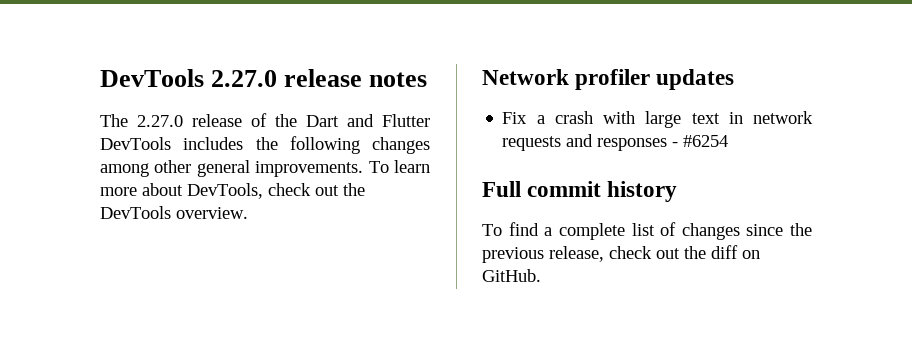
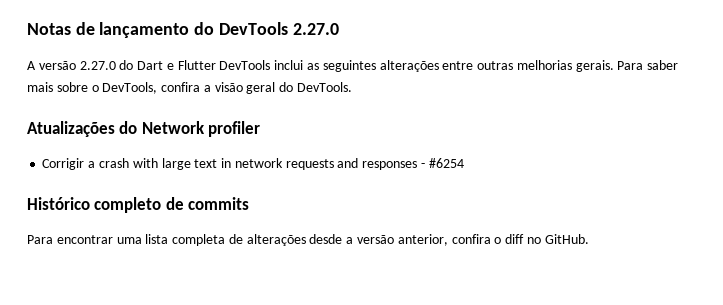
[100,69,428,87] [100,113,430,127] [100,136,430,154] [100,160,430,177] [100,183,365,199] [100,206,248,219] DevTools 2.27.0 release notes // The 2.27.0 release of the Dart and Flutter DevTools includes the following changes among other general improvements. To learn more about DevTools, check out the DevTools overview. // -> [27,22,339,38] [27,60,679,72] [27,82,353,94] [27,121,138,137] Notas de lançamento do DevTools 2.27.0 // A versão 2.27.0 do Dart e Flutter DevTools inclui as seguintes alterações entre outras melhorias gerais. Para saber mais sobre o DevTools, confira a visão geral do DevTools. // Atualizações do
[656,69,735,90] [502,112,528,124] updates // Fix -> [42,158,85,170] // Corrigir
[482,181,678,202] [482,222,812,240] [482,245,760,263] Full commit history // To find a complete list of changes since the previous release, check out the diff on -> [27,197,250,213] [27,234,541,246] Histórico completo de commits // Para encontrar uma lista completa de alterações desde a versão anterior, confira o diff no

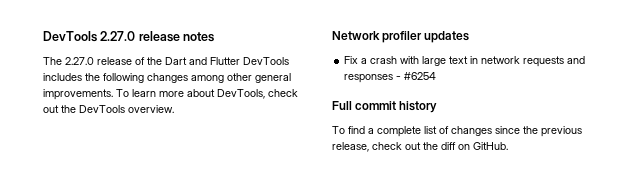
[27,22,339,38] [27,60,679,72] [27,82,353,94] [27,121,138,137] Notas de lançamento do DevTools 2.27.0 // A versão 2.27.0 do Dart e Flutter DevTools inclui as seguintes alterações entre outras melhorias gerais. Para saber mais sobre o DevTools, confira a visão geral do DevTools. // Atualizações do -> [43,31,215,42] [43,57,289,65] [43,73,291,83] [43,89,298,100] [43,105,174,113] DevTools 2.27.0 release notes // The 2.27.0 release of the Dart and Flutter DevTools includes the following changes among other general improvements. To learn more about DevTools, check out the DevTools overview. //
[42,158,85,170] // Corrigir -> [424,31,470,43] [344,56,359,64] updates // Fix
[27,197,250,213] [27,234,541,246] Histórico completo de commits // Para encontrar uma lista completa de alterações desde a versão anterior, confira o diff no -> [332,101,438,113] [332,126,582,137] [332,142,470,152] Full commit history // To find a complete list of changes since the previous release, check out the diff on

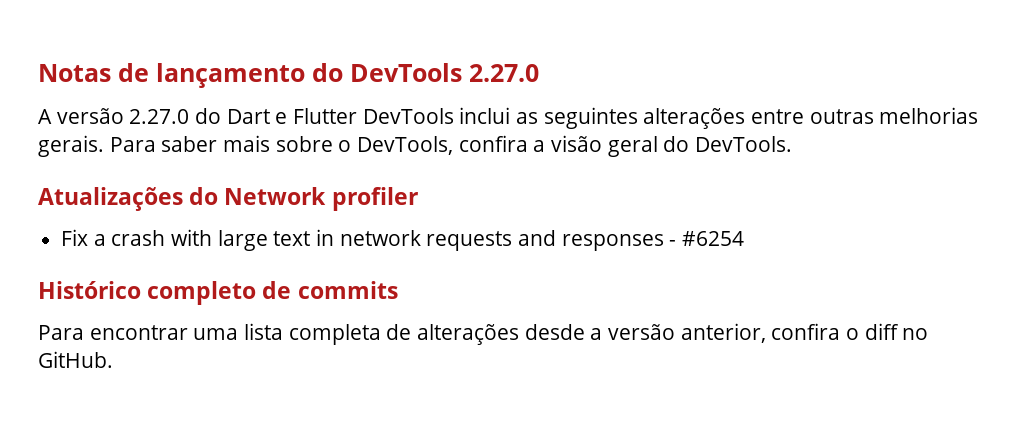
[43,31,215,42] [43,57,289,65] [43,73,291,83] [43,89,298,100] [43,105,174,113] DevTools 2.27.0 release notes // The 2.27.0 release of the Dart and Flutter DevTools includes the following changes among other general improvements. To learn more about DevTools, check out the DevTools overview. // -> [38,63,539,88] [38,107,979,129] [38,135,793,157] [38,187,219,211] Notas de lançamento do DevTools 2.27.0 // A versão 2.27.0 do Dart e Flutter DevTools inclui as seguintes alterações entre outras melhorias gerais. Para saber mais sobre o DevTools, confira a visão geral do DevTools. // Atualizações do
[424,31,470,43] updates -> (418, 199) none
[332,101,438,113] [332,126,582,137] [332,142,470,152] Full commit history // To find a complete list of changes since the previous release, check out the diff on -> [38,281,398,305] [38,323,929,345] Histórico completo de commits // Para encontrar uma lista completa de alterações desde a versão anterior, confira o diff no

